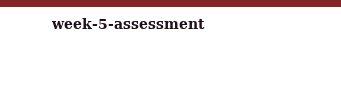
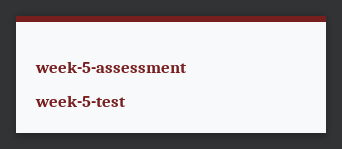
(205, 23) none -> [35,95,126,107] // week-5-test

